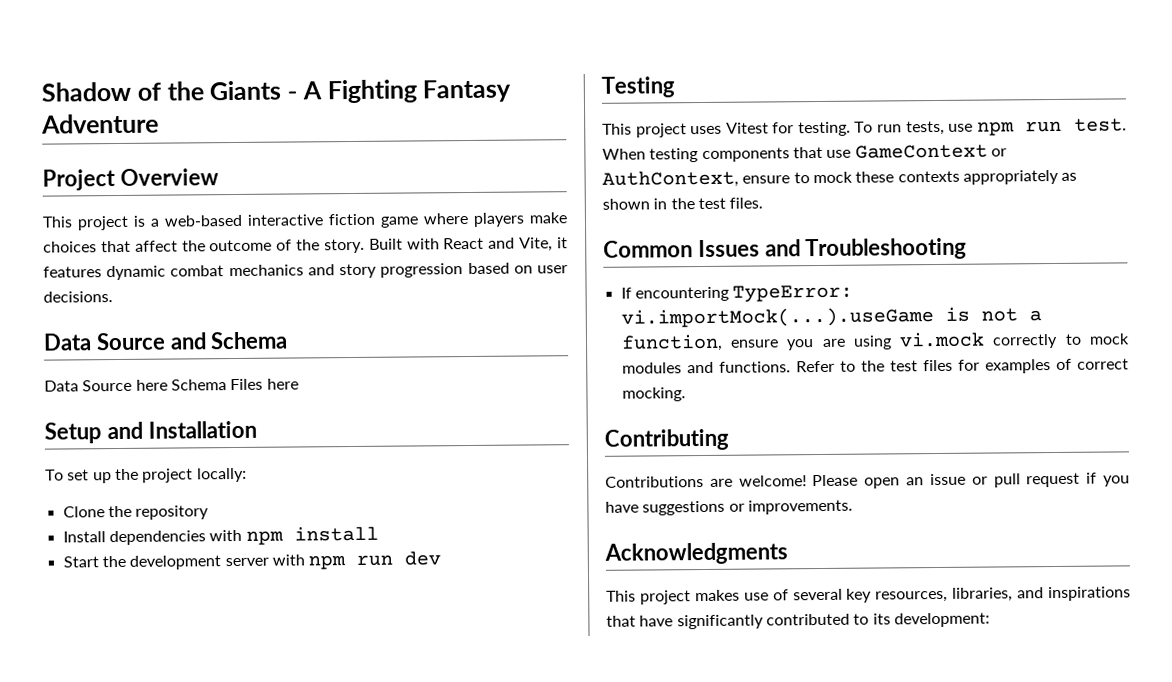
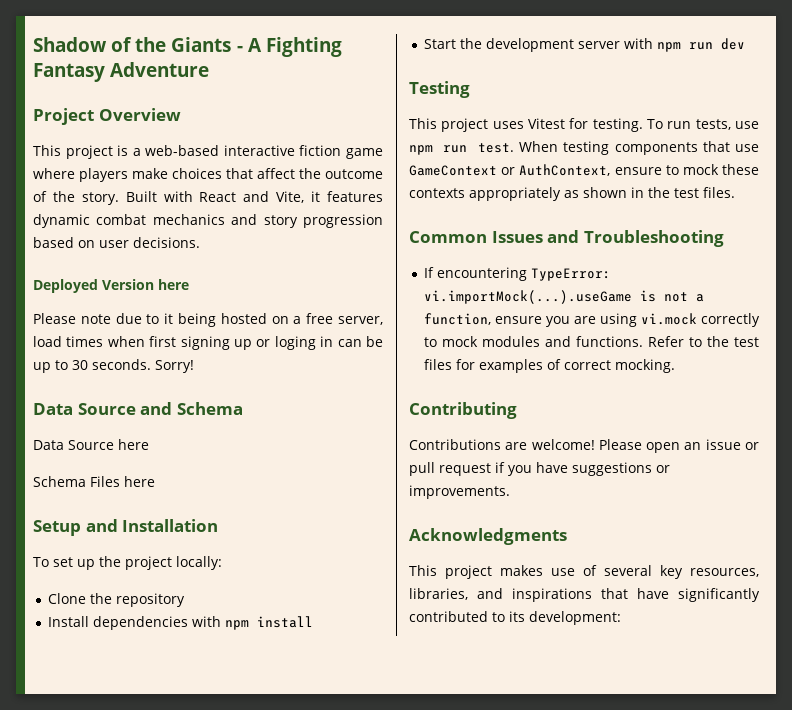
(113, 297) none -> [33,279,189,293] [33,313,384,327] [33,336,383,350] [33,359,194,373] // Deployed Version here // Please note due to it being hosted on a free server, load times when first signing up or loging in can be up to 30 seconds. Sorry!
(168, 385) none -> (149, 444) //

